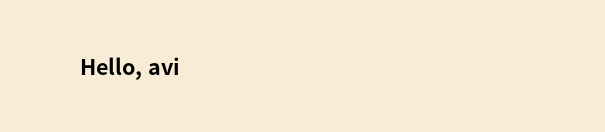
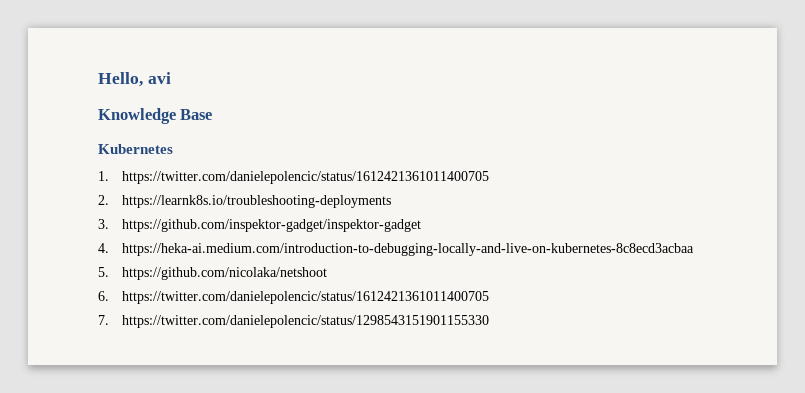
(180, 66) none -> [98,108,213,124] [98,144,173,154] [98,171,489,184] [98,195,391,208] [98,219,421,232] [98,243,694,256] [98,267,327,280] [98,291,489,304] [98,315,489,328] // Knowledge Base // Kubernetes // 1. https://twitter.com/danielepolencic/status/1612421361011400705 // 2. https://learnk8s.io/troubleshooting-deployments // 3. https://github.com/inspektor-gadget/inspektor-gadget // 4. https://heka-ai.medium.com/introduction-to-debugging-locally-and-live-on-kubernetes-8c8ecd3acbaa // 5. https://github.com/nicolaka/netshoot // 6. https://twitter.com/danielepolencic/status/1612421361011400705 // 7. https://twitter.com/danielepolencic/status/1298543151901155330

